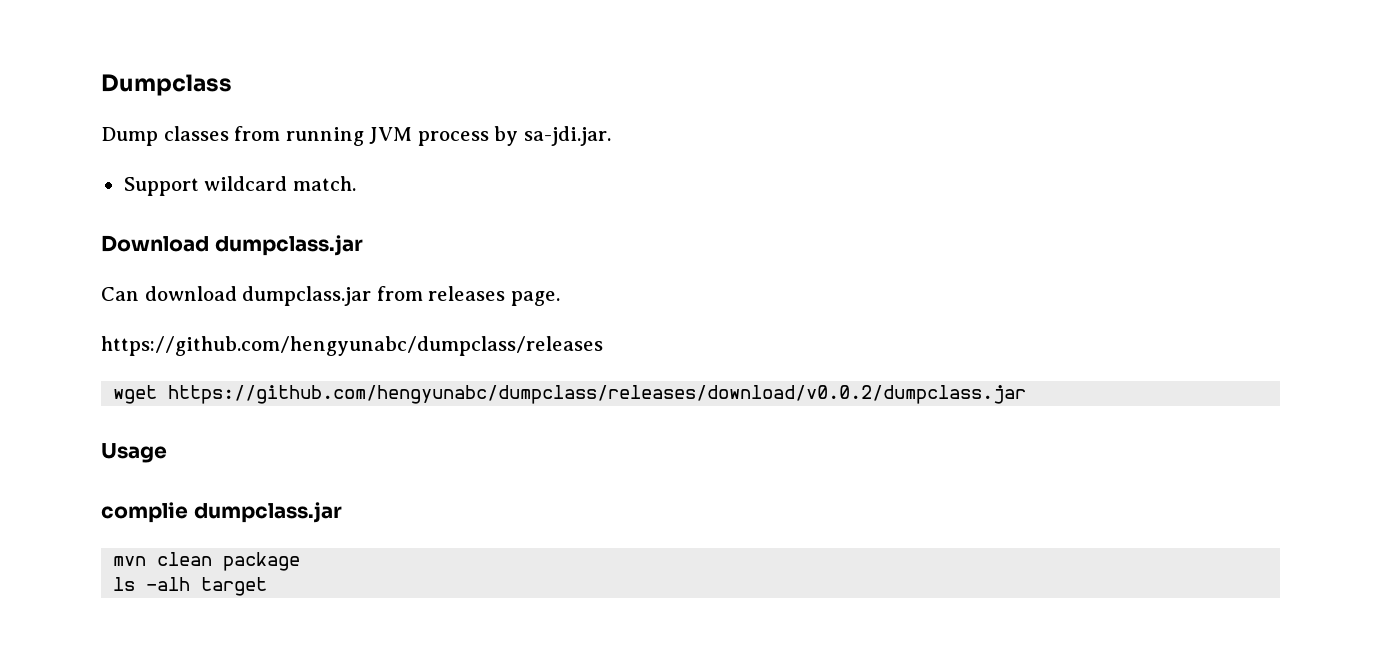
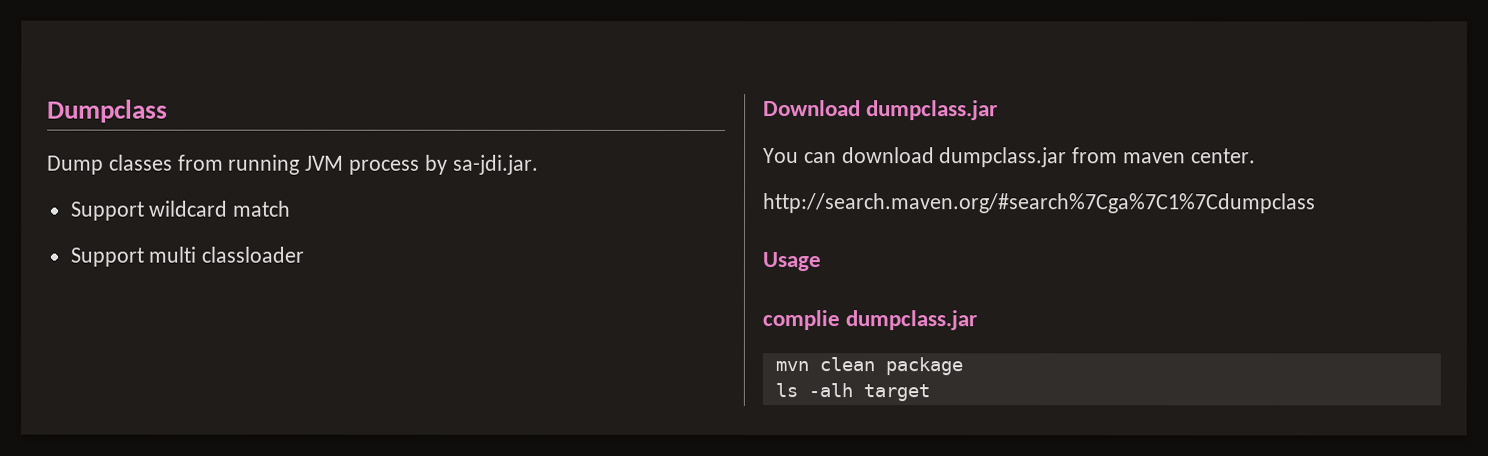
[292,176,356,191] match. -> [233,200,292,217] [69,246,305,267] match // Support multi classloader
[101,287,139,301] Can -> [763,148,837,164] You can
[428,286,560,306] [101,336,603,356] [113,385,1027,404] releases page. // https://github.com/hengyunabc/dumpclass/releases // wget https://github.com/hengyunabc/dumpclass/releases/download/v0.0.2/dumpclass.jar -> [1123,148,1256,164] [763,193,1316,214] maven center. // http://search.maven.org/#search%7Cga%7C1%7Cdumpclass

